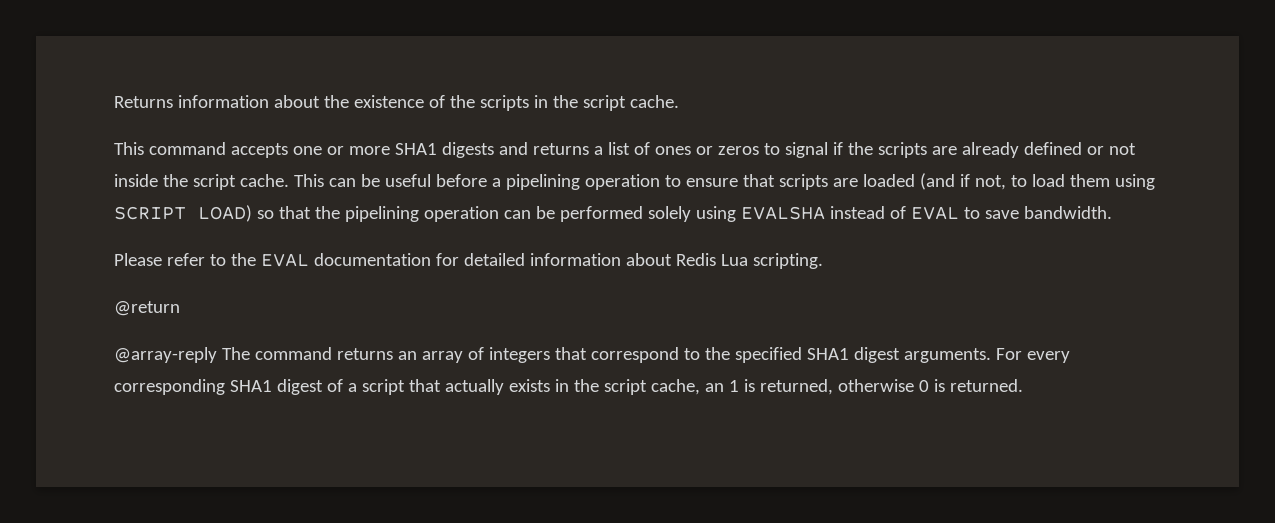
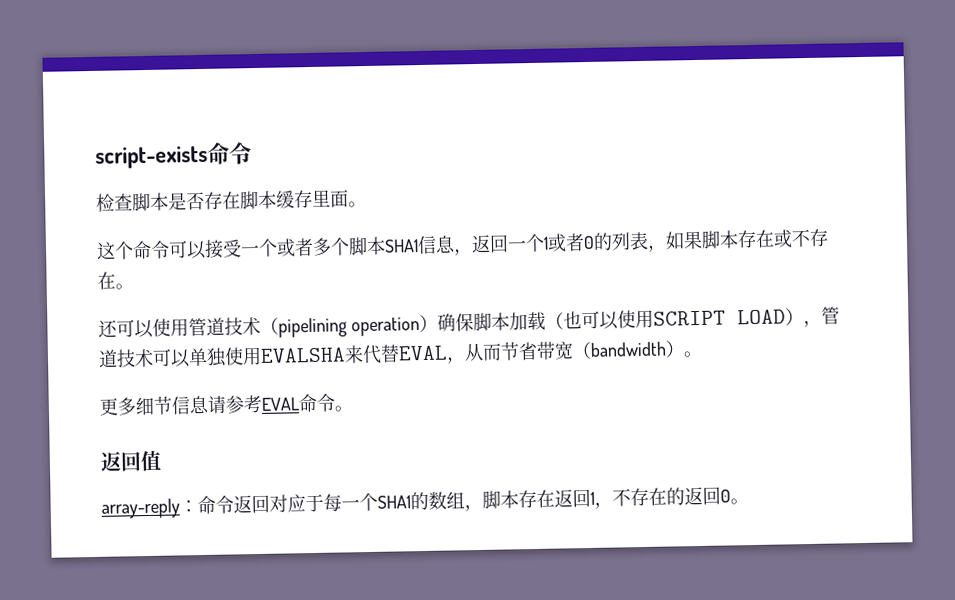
[114,95,679,111] [114,142,1136,158] [114,173,1155,190] [114,205,1112,222] [114,253,823,269] [114,301,180,316] [114,347,1070,363] [114,379,1023,395] Returns information about the existence of the scripts in the script cache. // This command accepts one or more SHA1 digests and returns a list of ones or zeros to signal if the scripts are already defined or not inside the script cache. This can be useful before a pipelining operation to ensure that scripts are loaded (and if not, to load them using SCRIPT LOAD) so that the pipelining operation can be performed solely using EVALSHA instead of EVAL to save bandwidth. // Please refer to the EVAL documentation for detailed information about Redis Lua scripting. // @return // @array-reply The command returns an array of integers that correspond to the specified SHA1 digest arguments. For every corresponding SHA1 digest of a script that actually exists in the script cache, an 1 is returned, otherwise 0 is returned. -> [95,142,252,169] [96,189,367,212] [96,228,829,260] [97,271,134,290] [98,306,840,339] [98,340,703,368] [99,393,353,416] [100,450,162,472] [101,486,749,519] script-exists命令 // 检查脚本是否存在脚本缓存里面。 // 这个命令可以接受一个或者多个脚本SHA1信息，返回一个1或者0的列表，如果脚本存在或不存在。 // 还可以使用管道技术（pipelining operation）确保脚本加载（也可以使用SCRIPT LOAD），管道技术可以单独使用EVALSHA来代替EVAL，从而节省带宽（bandwidth）。 // 更多细节信息请参考EVAL命令。 // 返回值 // array-reply：命令返回对应于每一个SHA1的数组，脚本存在返回1，不存在的返回0。

